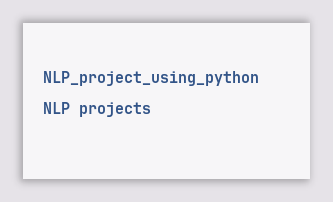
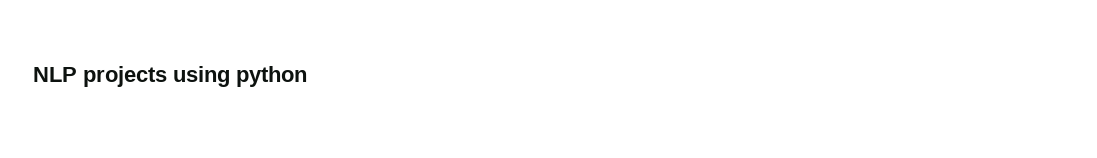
[43,71,259,86] NLP_project_using_python // -> (33, 74) none
(151, 109) none -> [173,66,307,87] using python

